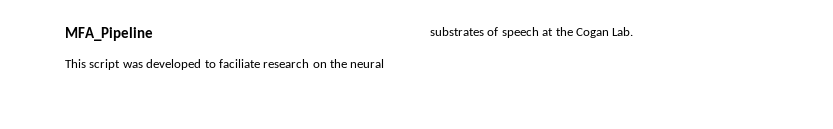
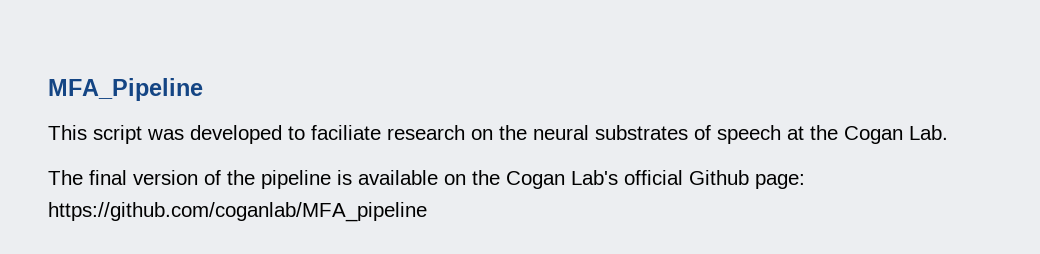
(634, 31) none -> [48,170,805,189] [48,202,427,222] // The final version of the pipeline is available on the Cogan Lab's official Github page: https://github.com/coganlab/MFA_pipeline

